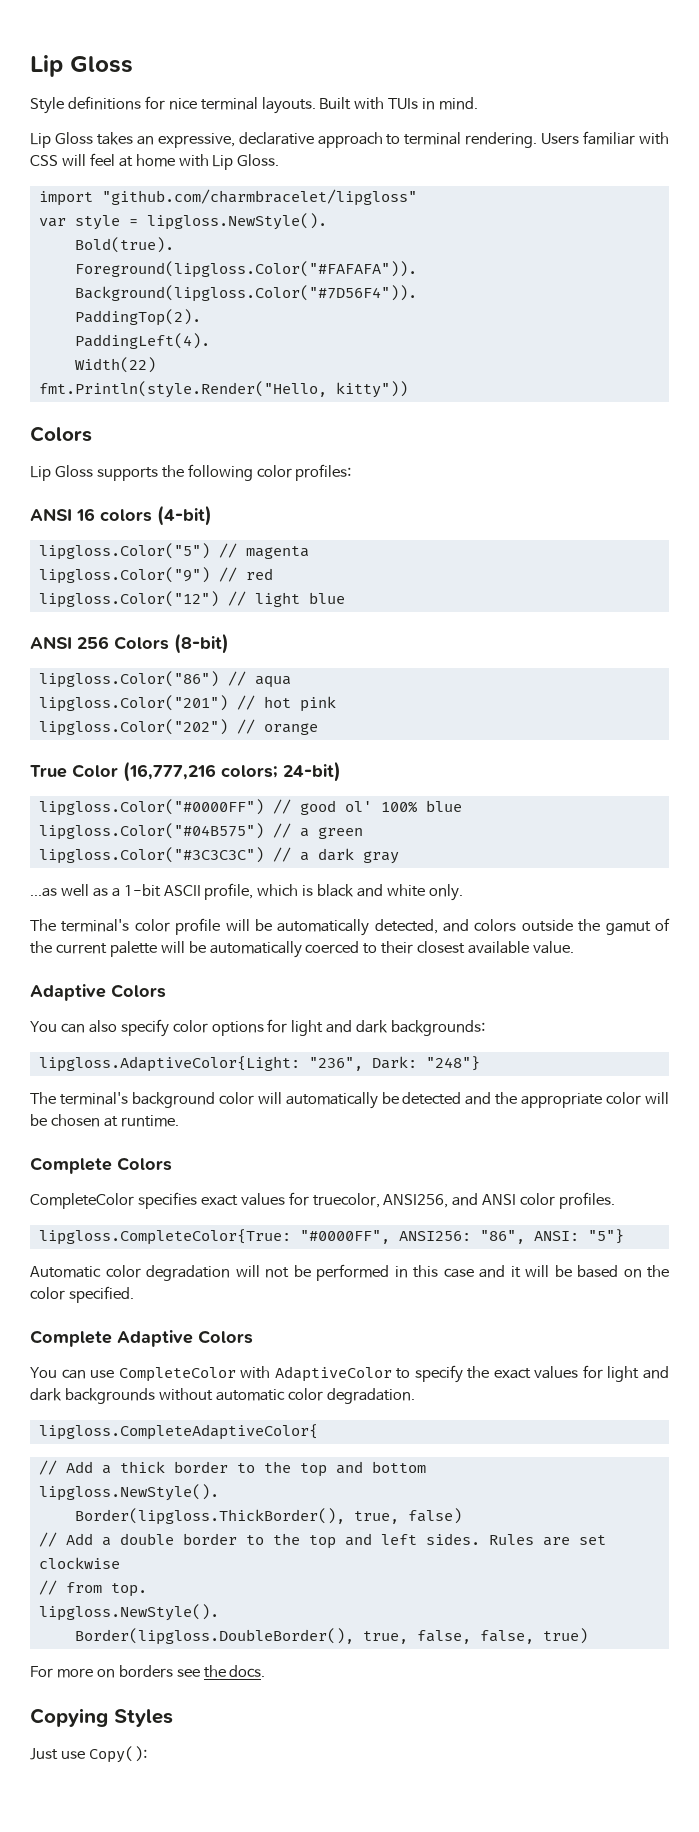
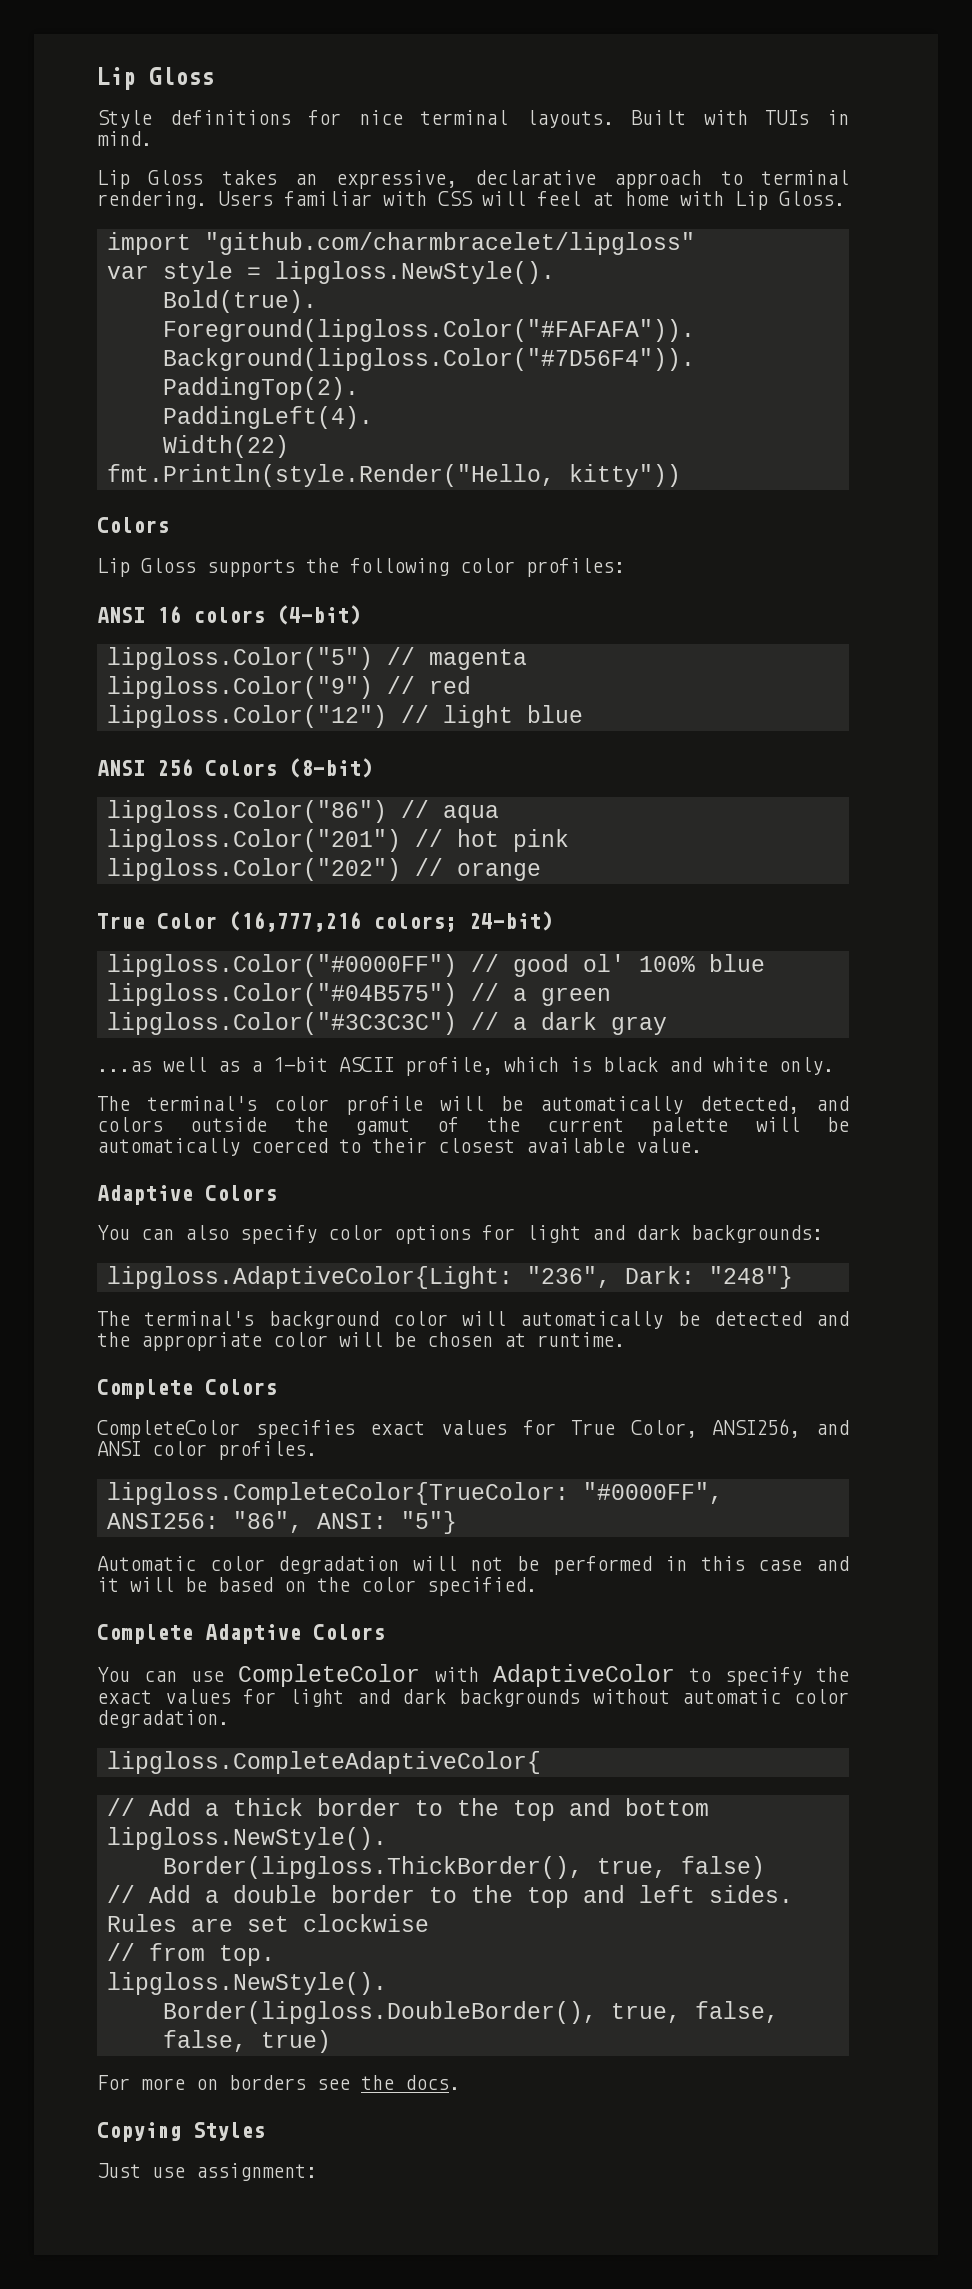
[312,1193,380,1208] truecolor, -> [571,1420,697,1438] True Color,
[38,1229,291,1245] lipgloss.CompleteColor{True: -> [106,1482,569,1505] lipgloss.CompleteColor{TrueColor:
[88,1746,147,1763] Copy(): -> [196,2163,317,2181] assignment:

